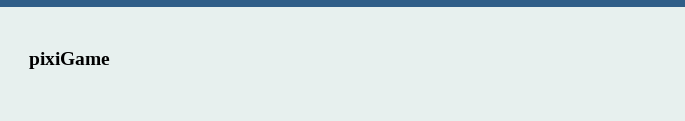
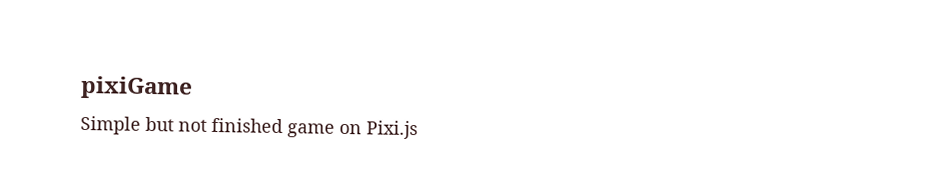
(110, 60) none -> [80,115,418,140] // Simple but not finished game on Pixi.js

